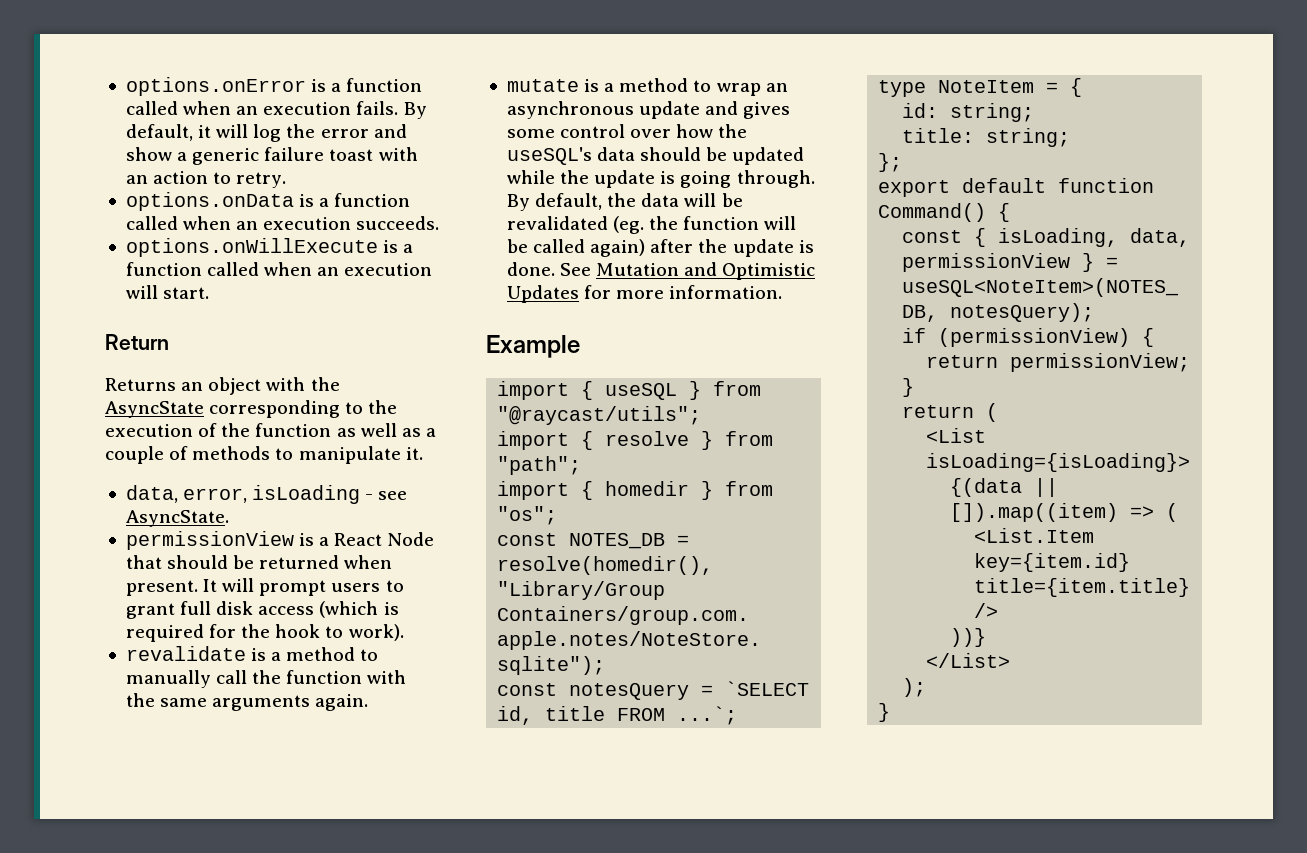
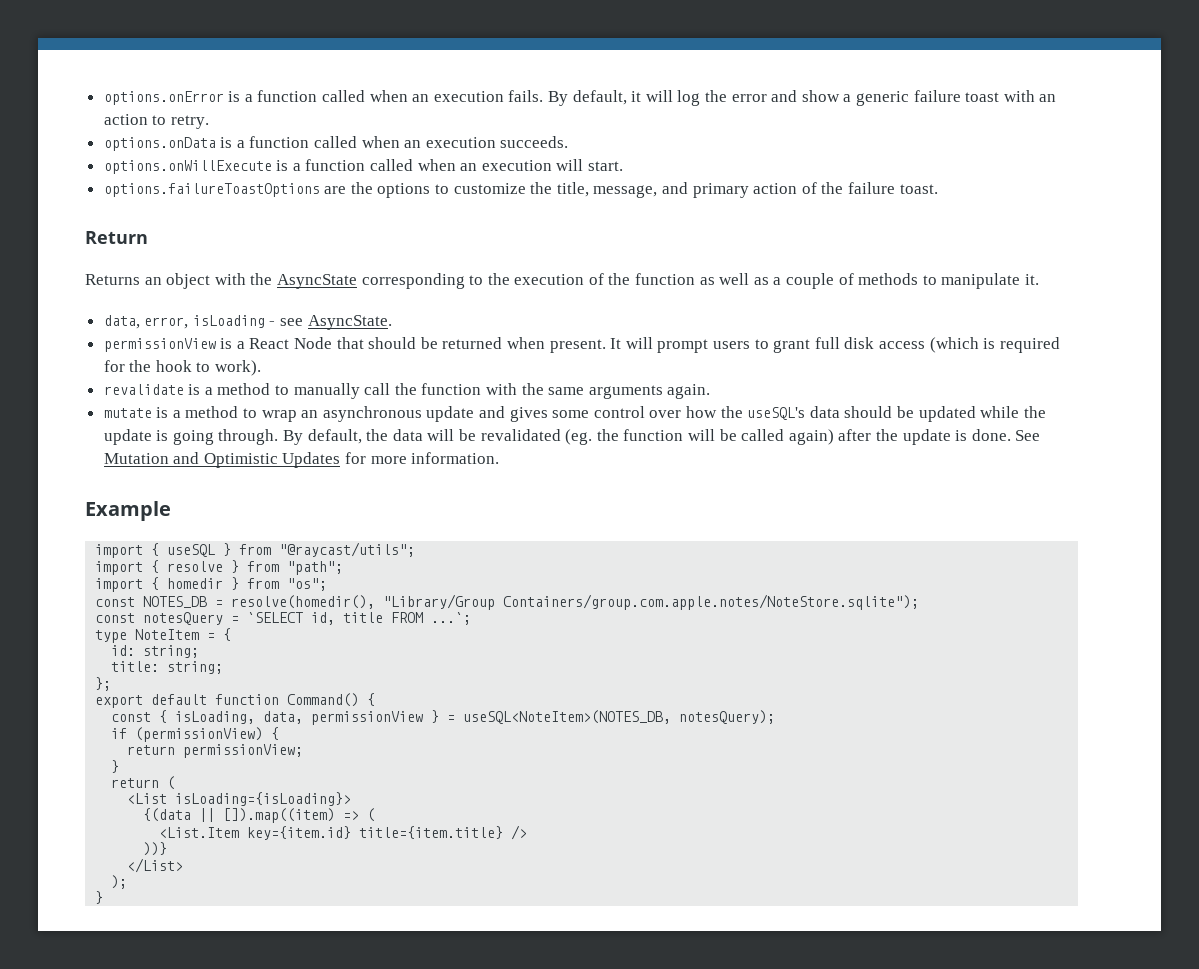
(210, 293) none -> [103,182,938,198] // options.failureToastOptions are the options to customize the title, message, and primary action of the failure toast.

